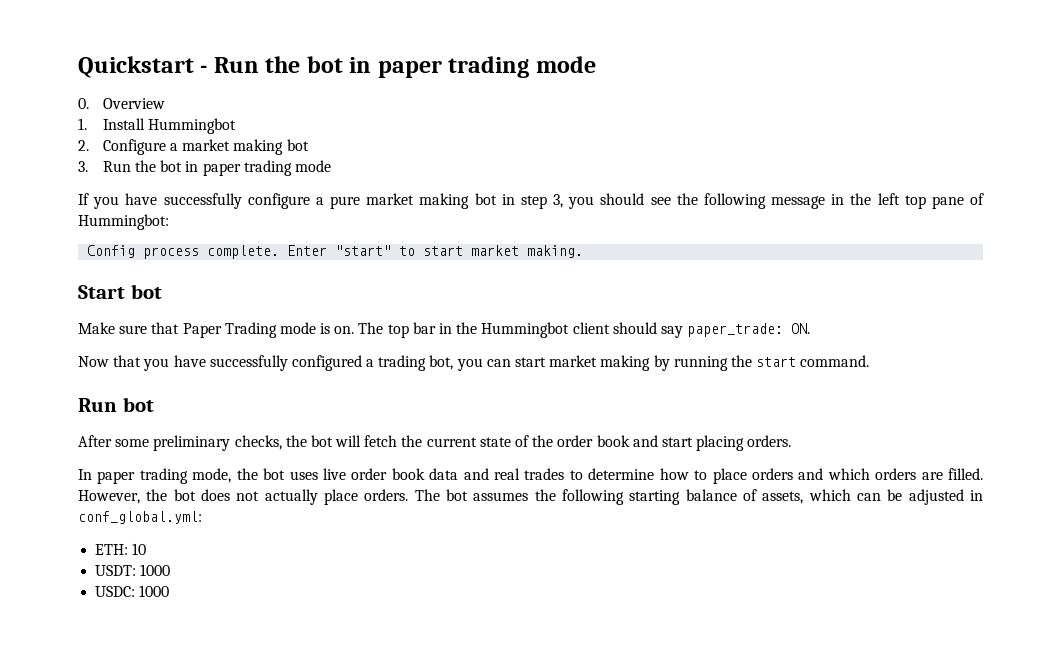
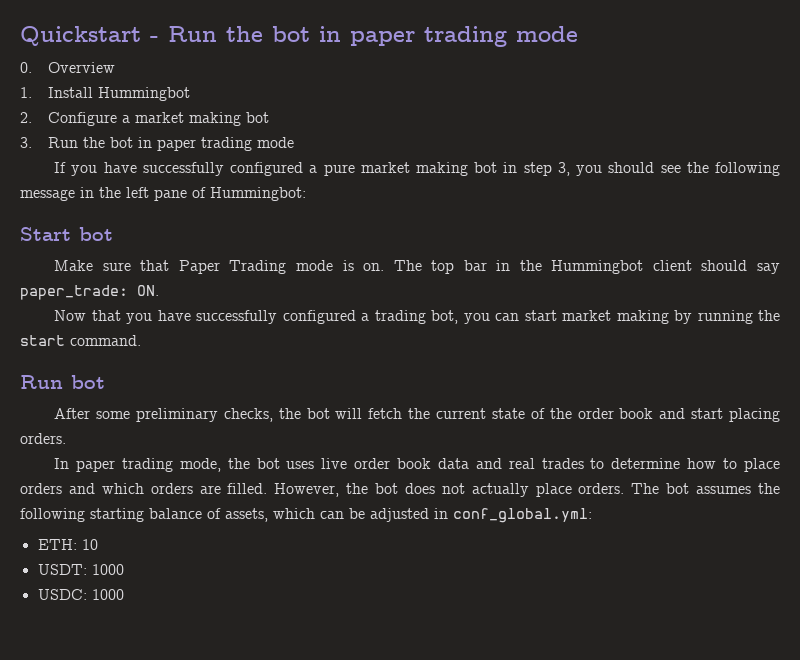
[247,193,310,209] configure -> [230,162,304,176] configured
[904,195,926,209] top -> (149, 192) none
[87,245,584,259] // Config process complete. Enter "start" to start market making. -> (306, 194) none

